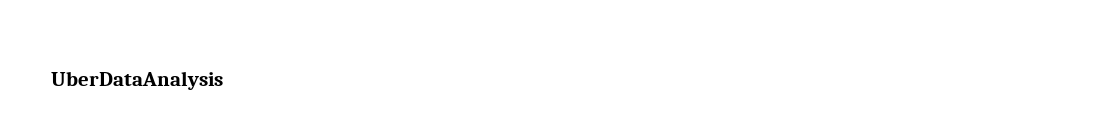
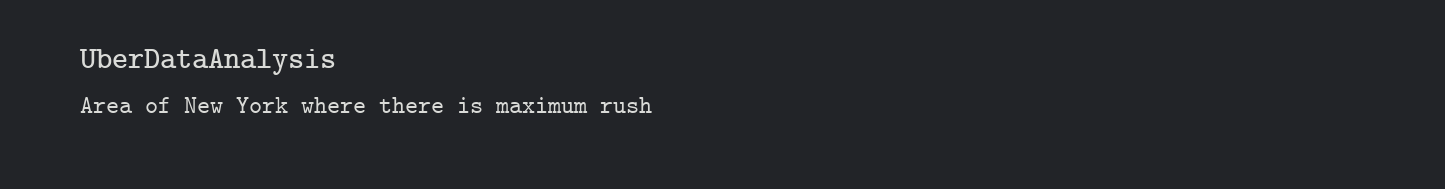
(223, 80) none -> [80,97,652,113] // Area of New York where there is maximum rush

